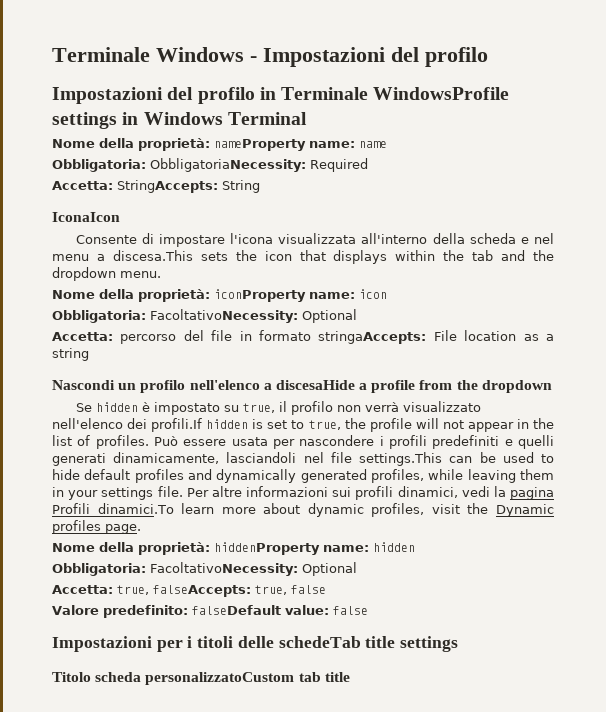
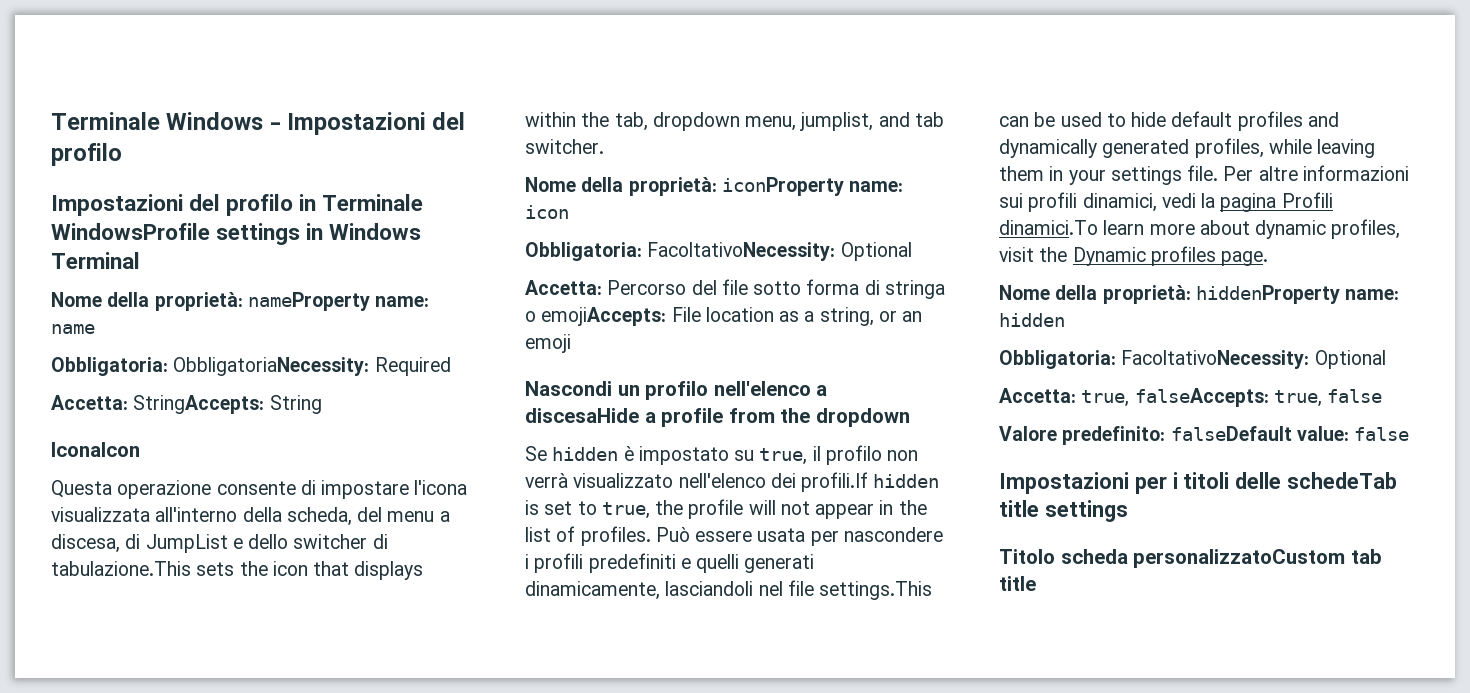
[75,235,137,244] Consente -> [51,480,296,499] Questa operazione consente
[469,233,554,244] [52,250,193,261] scheda e nel menu a discesa.This -> [286,507,450,526] [51,534,388,553] [51,561,191,576] scheda, del menu a discesa, di JumpList e dello switcher di tabulazione.This
[472,250,554,261] [52,267,161,281] tab and the dropdown menu. -> [614,112,944,131] [525,139,604,154] tab, dropdown menu, jumplist, and tab switcher.
[120,334,177,344] percorso -> [607,280,687,295] Percorso
[239,330,554,344] [52,348,89,361] in formato stringaAccepts: File location as a string -> [753,279,945,299] [525,307,923,326] [525,334,571,353] sotto forma di stringa o emojiAccepts: File location as a string, or an emoji

